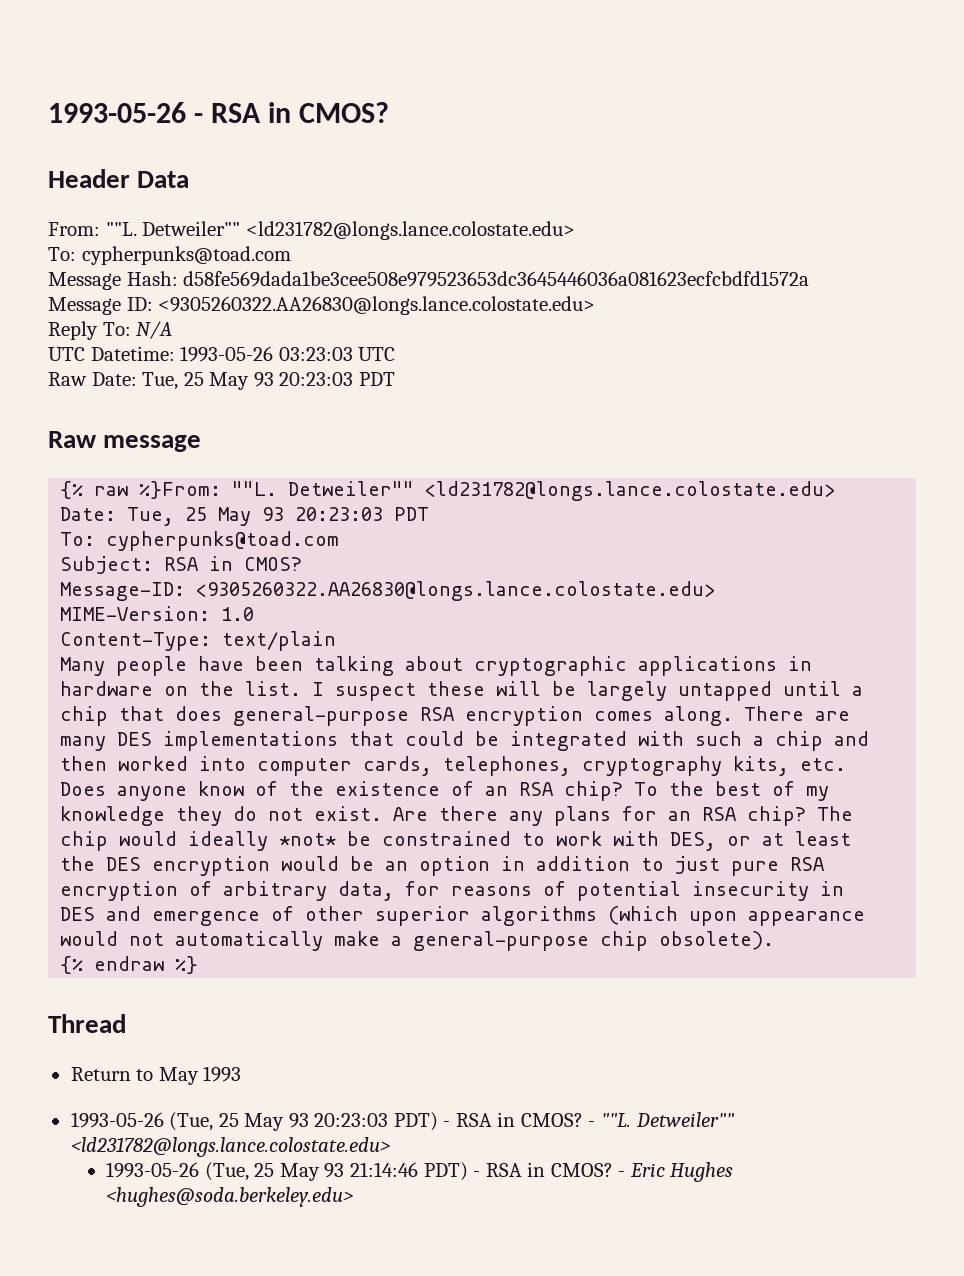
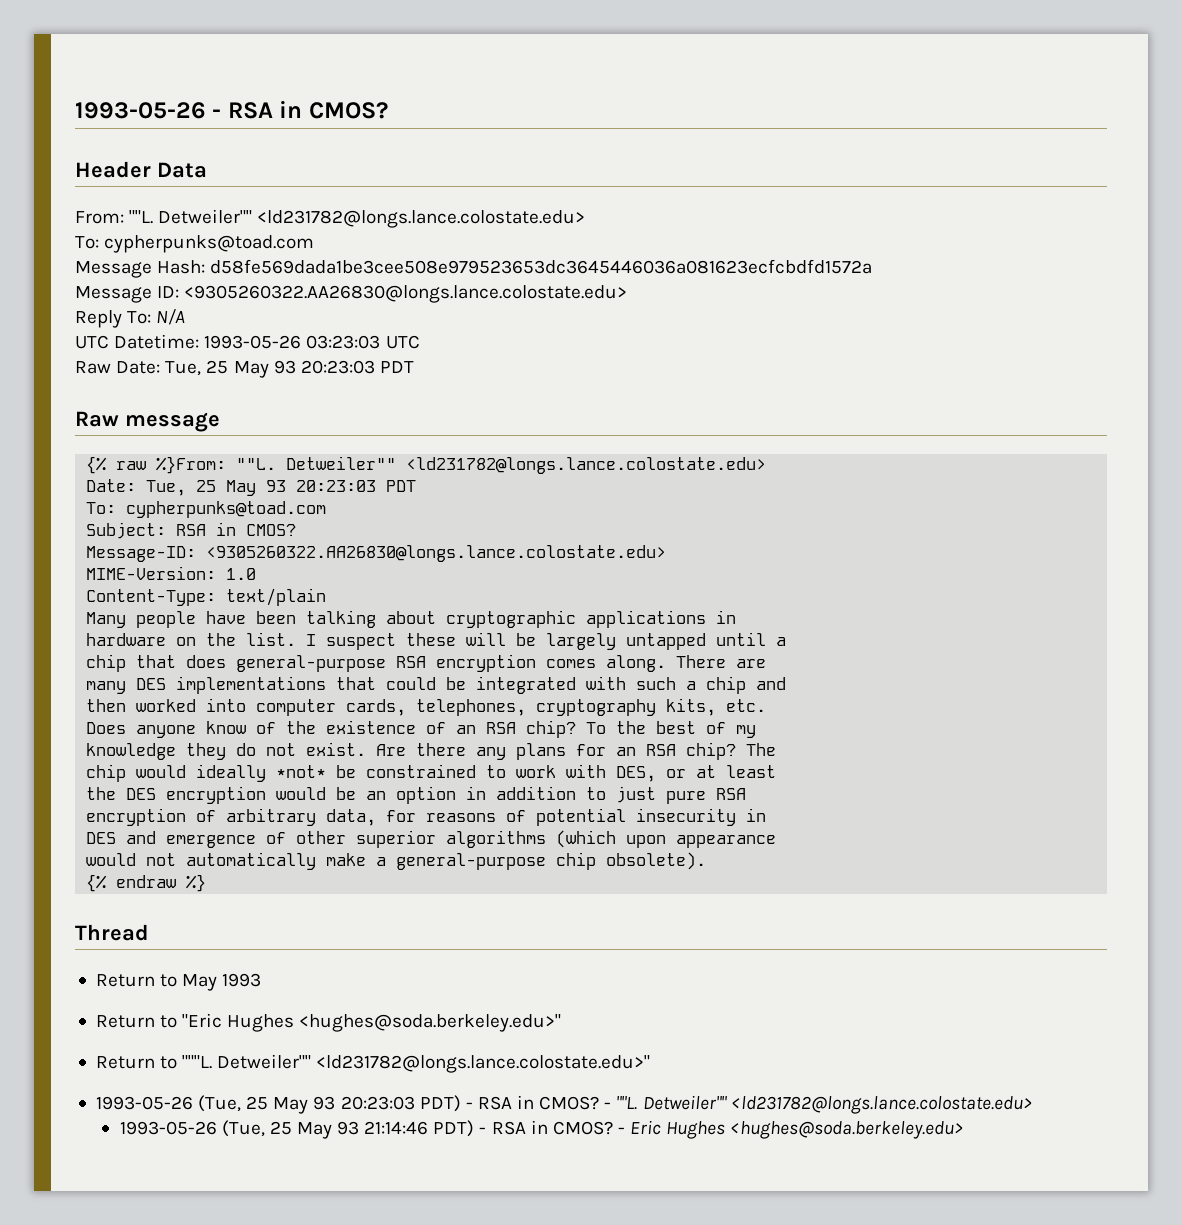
(242, 1074) none -> [95,1013,562,1032] [95,1054,651,1073] // Return to "Eric Hughes <hughes@soda.berkeley.edu>" // Return to """L. Detweiler"" <ld231782@longs.lance.colostate.edu>"

